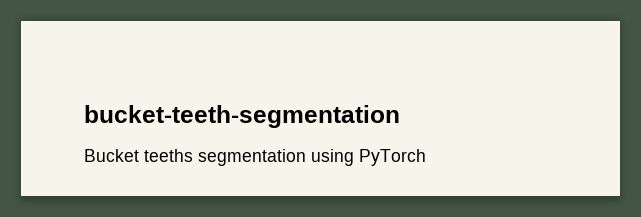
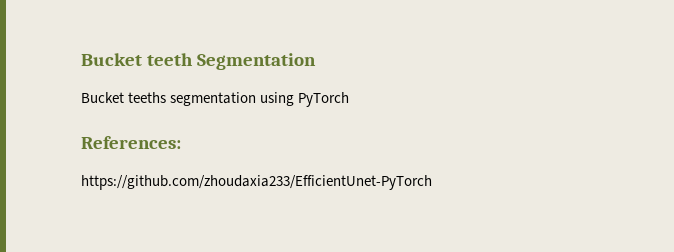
[84,105,400,128] bucket-teeth-segmentation -> [81,53,316,70] Bucket teeth Segmentation
(426, 157) none -> [81,136,181,149] [81,175,432,190] // References: // https://github.com/zhoudaxia233/EfficientUnet-PyTorch

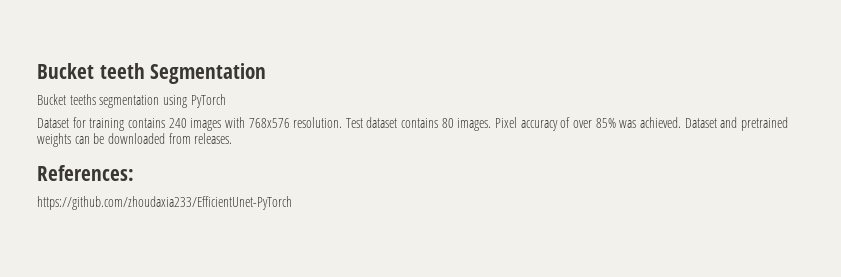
(350, 99) none -> [37,117,788,131] [37,133,233,147] // Dataset for training contains 240 images with 768x576 resolution. Test dataset contains 80 images. Pixel accuracy of over 85% was achieved. Dataset and pretrained weights can be downloaded from releases.

